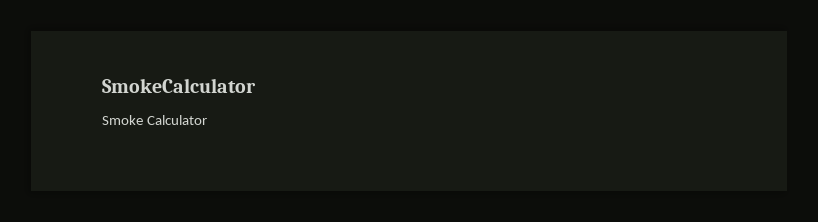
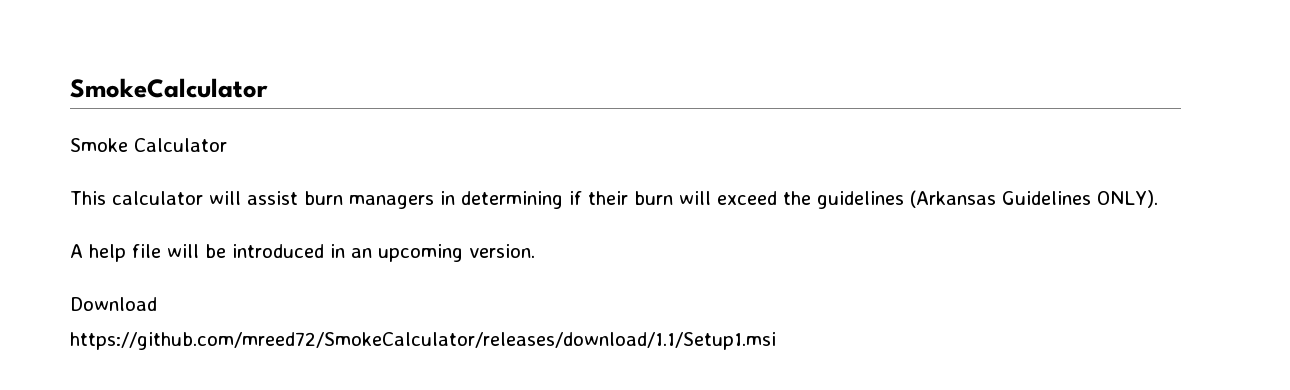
(207, 120) none -> [70,190,1158,209] [70,244,535,262] [70,297,157,311] [70,332,776,350] // This calculator will assist burn managers in determining if their burn will exceed the guidelines (Arkansas Guidelines ONLY). // A help file will be introduced in an upcoming version. // Download // https://github.com/mreed72/SmokeCalculator/releases/download/1.1/Setup1.msi

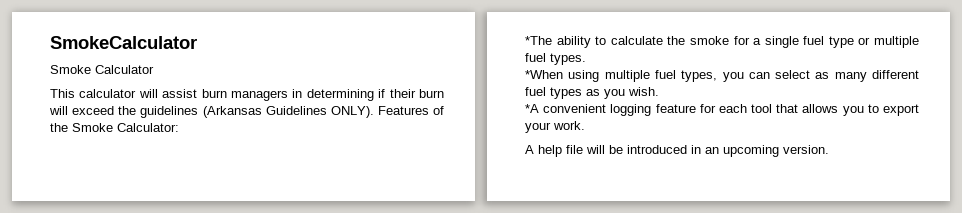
(1158, 199) none -> [377,106,444,115] [50,123,179,132] [525,36,919,48] [525,53,586,65] [525,70,919,82] [525,87,659,99] [525,104,919,116] [525,121,585,133] Features of the Smoke Calculator: // *The ability to calculate the smoke for a single fuel type or multiple fuel types. // *When using multiple fuel types, you can select as many different fuel types as you wish. // *A convenient logging feature for each tool that allows you to export your work.
[70,297,157,311] [70,332,776,350] // Download // https://github.com/mreed72/SmokeCalculator/releases/download/1.1/Setup1.msi -> (829, 149) none

